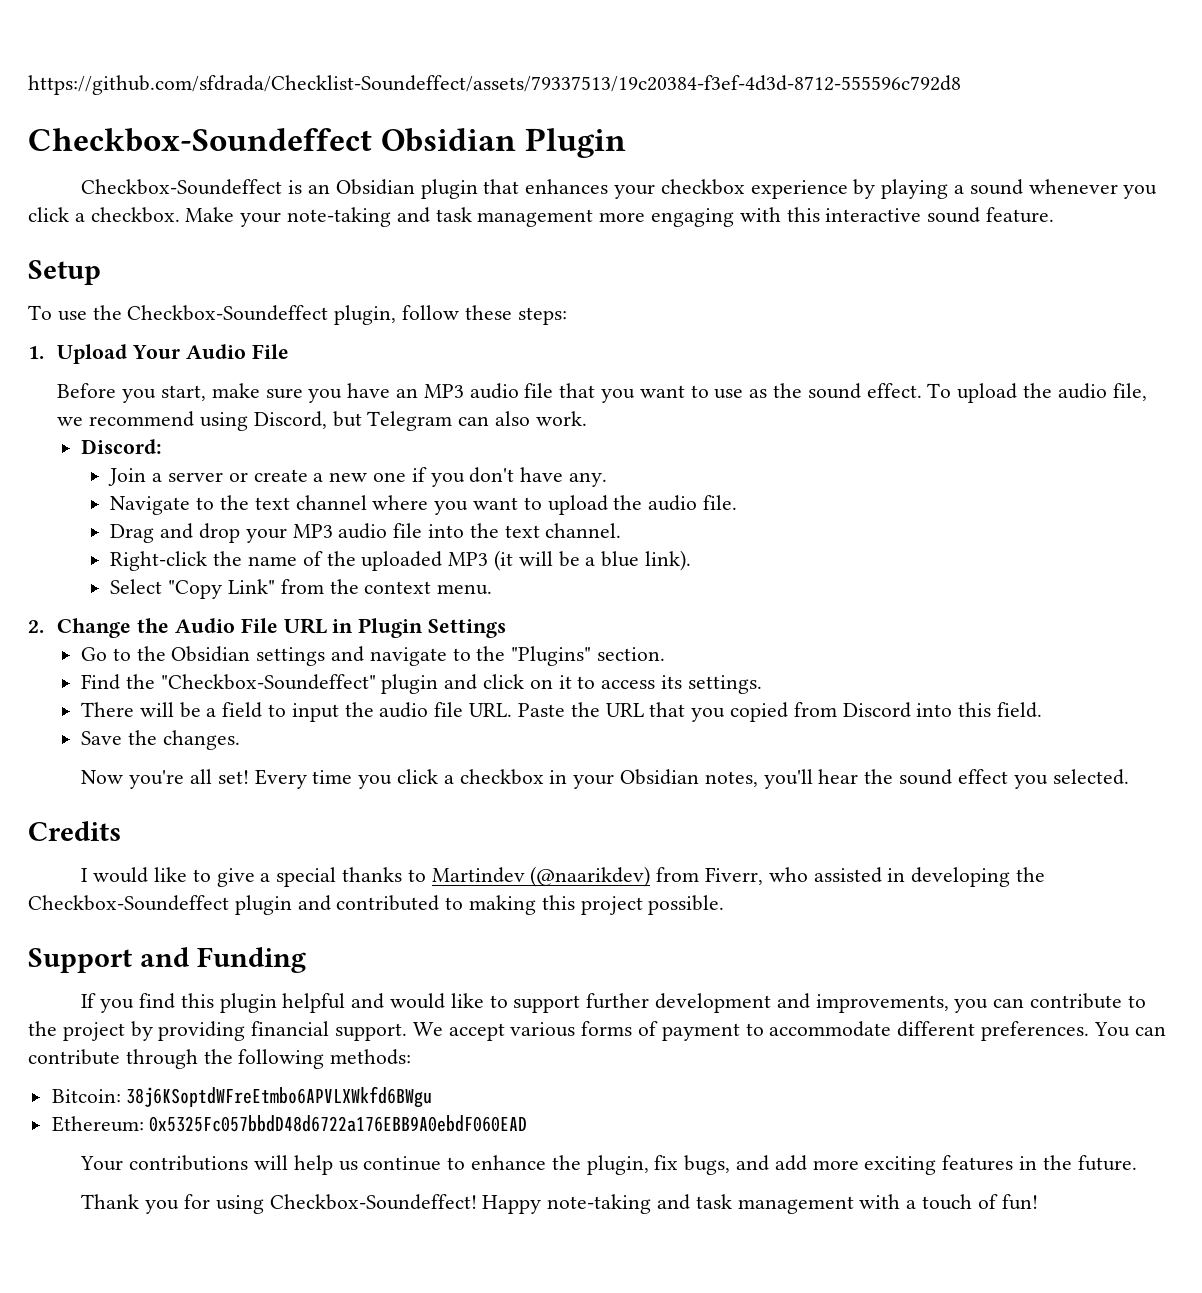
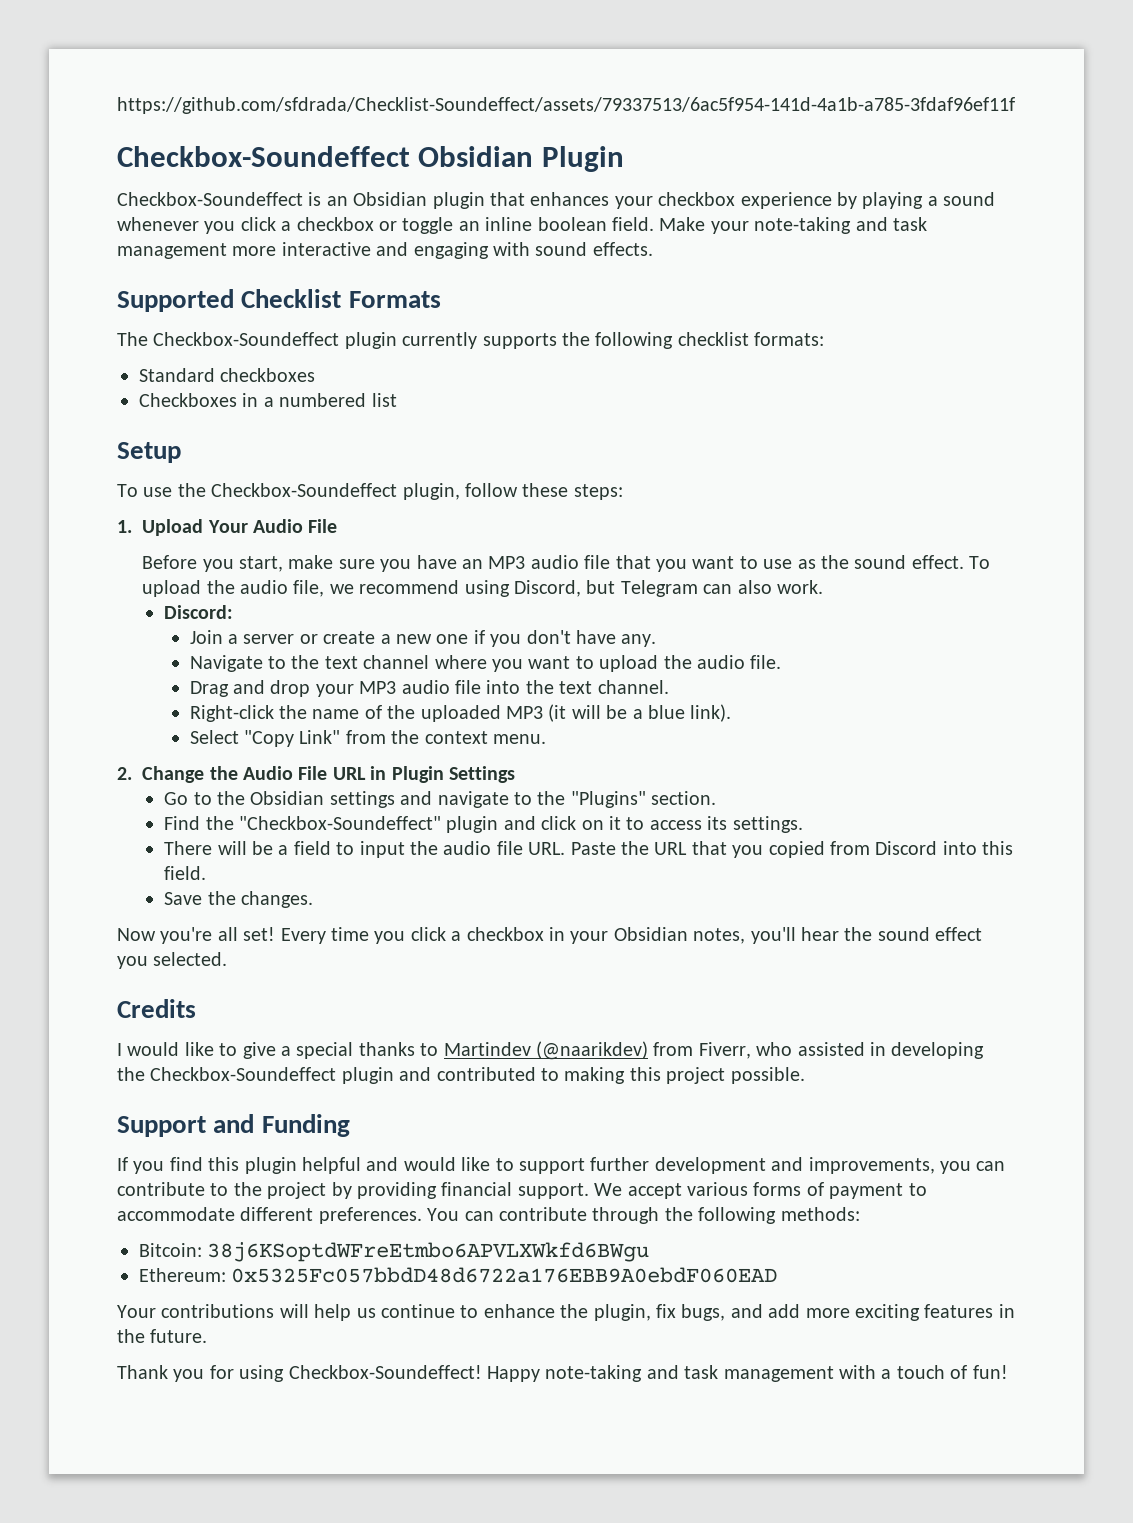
[28,75,961,95] https://github.com/sfdrada/Checklist-Soundeffect/assets/79337513/19c20384-f3ef-4d3d-8712-555596c792d8 -> [117,97,1015,114] https://github.com/sfdrada/Checklist-Soundeffect/assets/79337513/6ac5f954-141d-4a1b-a785-3fdaf96ef11f
[90,207,180,223] checkbox. -> [296,217,654,234] checkbox or toggle an inline boolean field.
[651,207,1055,227] engaging with this interactive sound feature. -> [281,242,653,259] [117,289,441,312] [117,332,825,349] [139,368,316,382] [139,393,397,407] interactive and engaging with sound effects. // Supported Checklist Formats // The Checkbox-Soundeffect plugin currently supports the following checklist formats: // Standard checkboxes // Checkboxes in a numbered list

